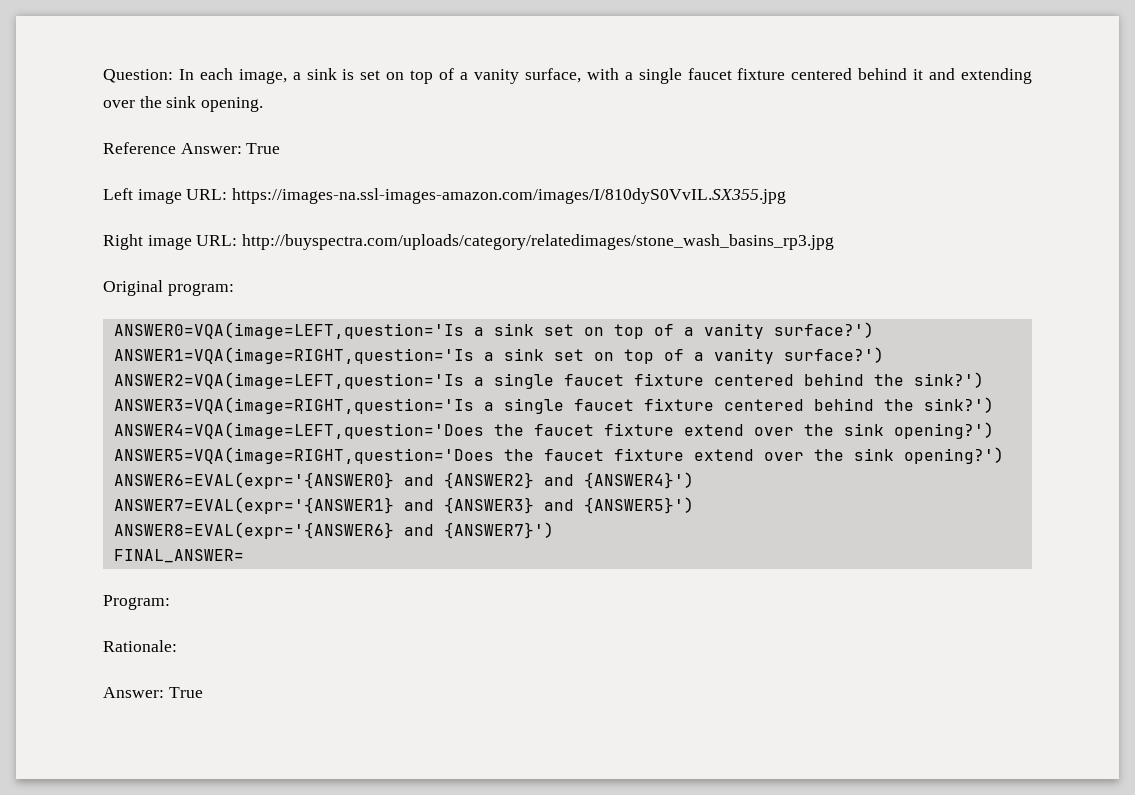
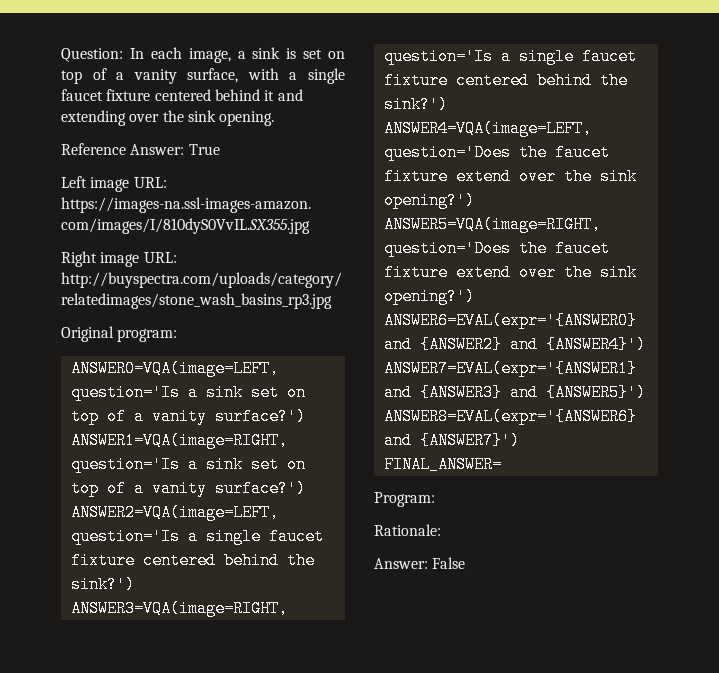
[168,687,203,698] True -> [432,557,466,569] False

